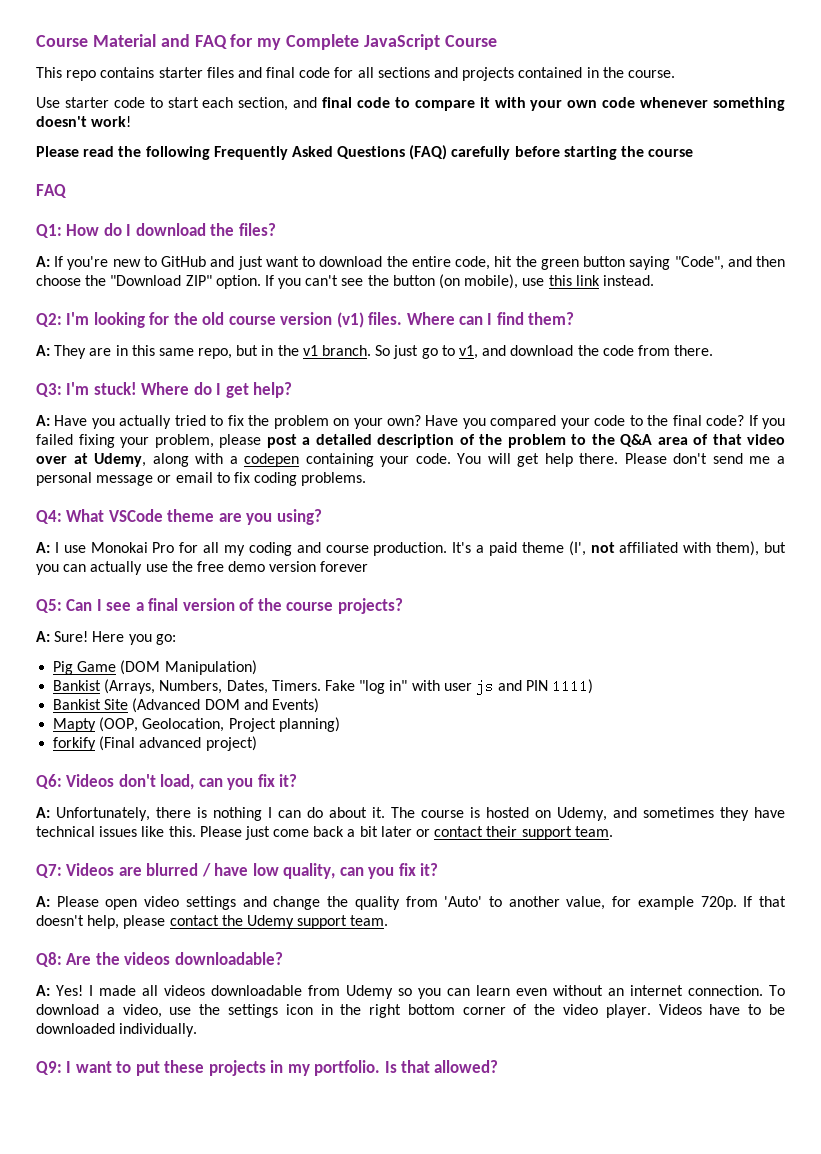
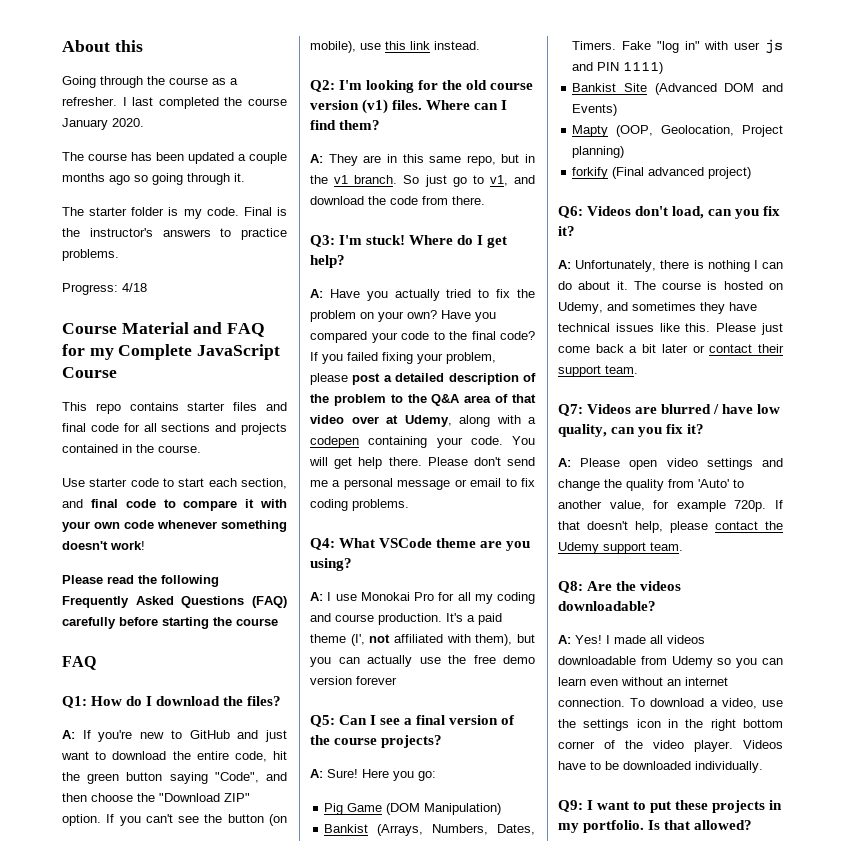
(36, 41) none -> [62,40,143,52] [62,76,238,88] [62,97,287,109] [62,118,144,130] [62,152,287,164] [62,173,245,185] [62,207,287,219] [62,228,287,240] [62,249,119,261] [62,283,147,295] About this // Going through the course as a refresher. I last completed the course January 2020. // The course has been updated a couple months ago so going through it. // The starter folder is my code. Final is the instructor's answers to practice problems. // Progress: 4/18 //

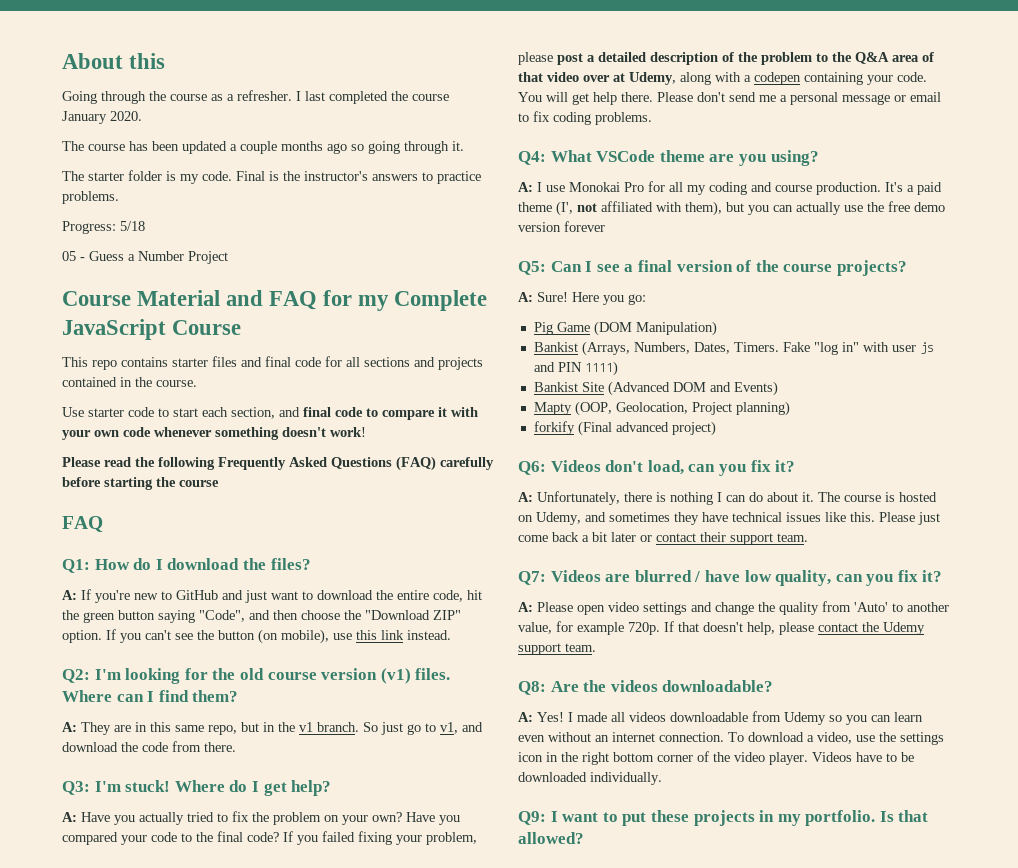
[122,283,147,292] 4/18 -> [120,221,145,231] [62,251,228,264] 5/18 // 05 - Guess a Number Project

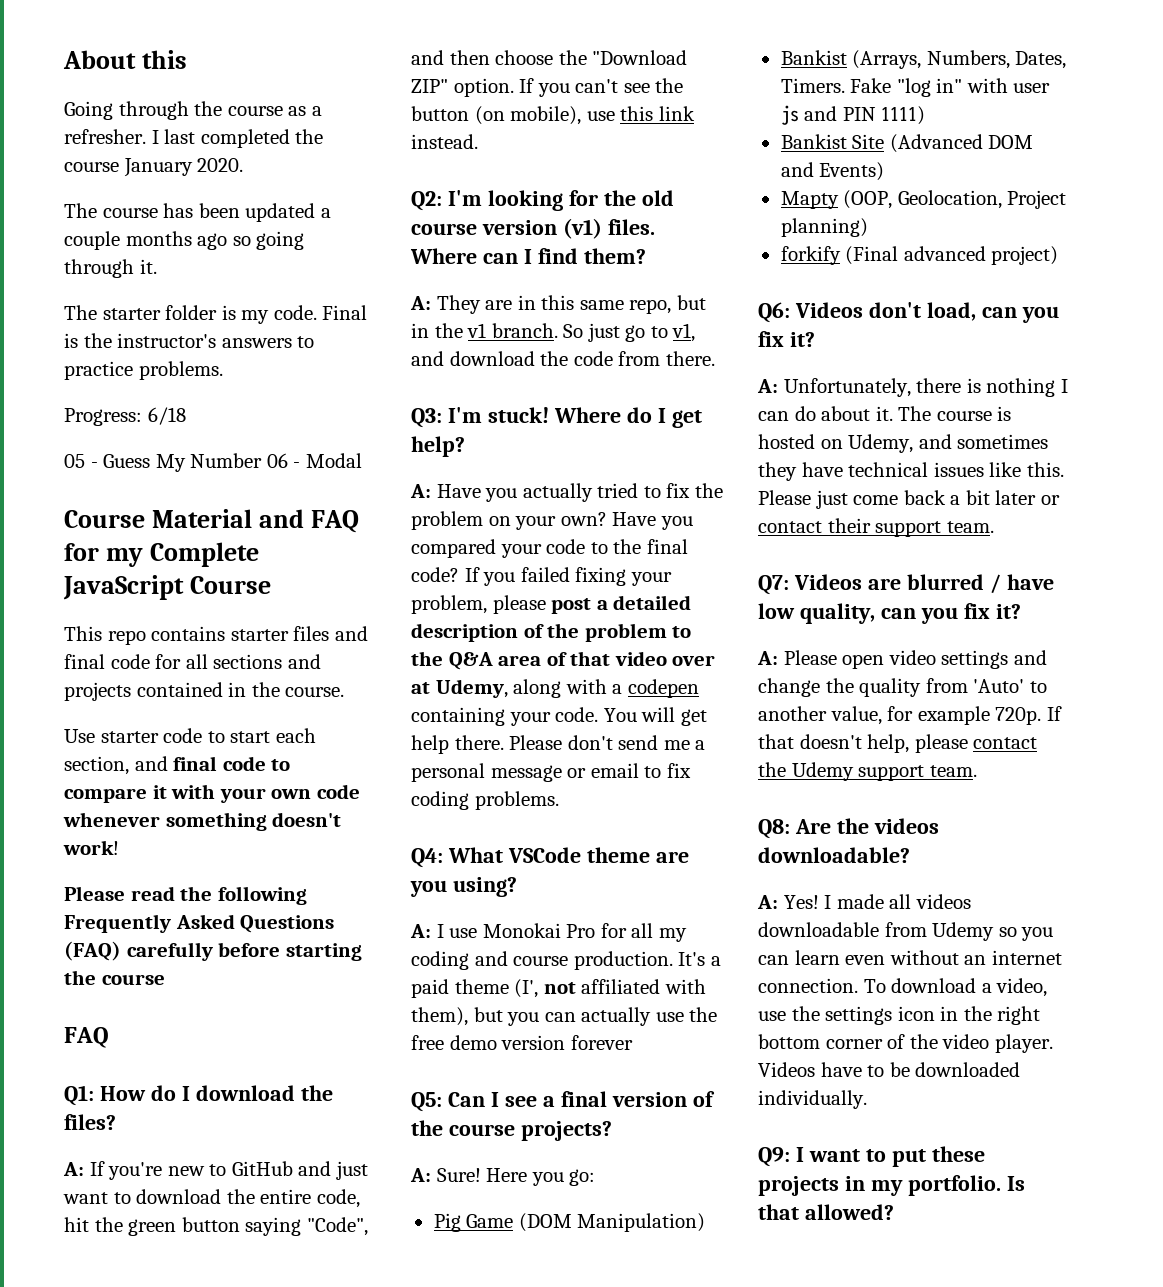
[120,221,145,231] 5/18 -> [147,407,186,425] 6/18
[128,251,228,264] a Number Project -> [155,453,362,472] My Number 06 - Modal

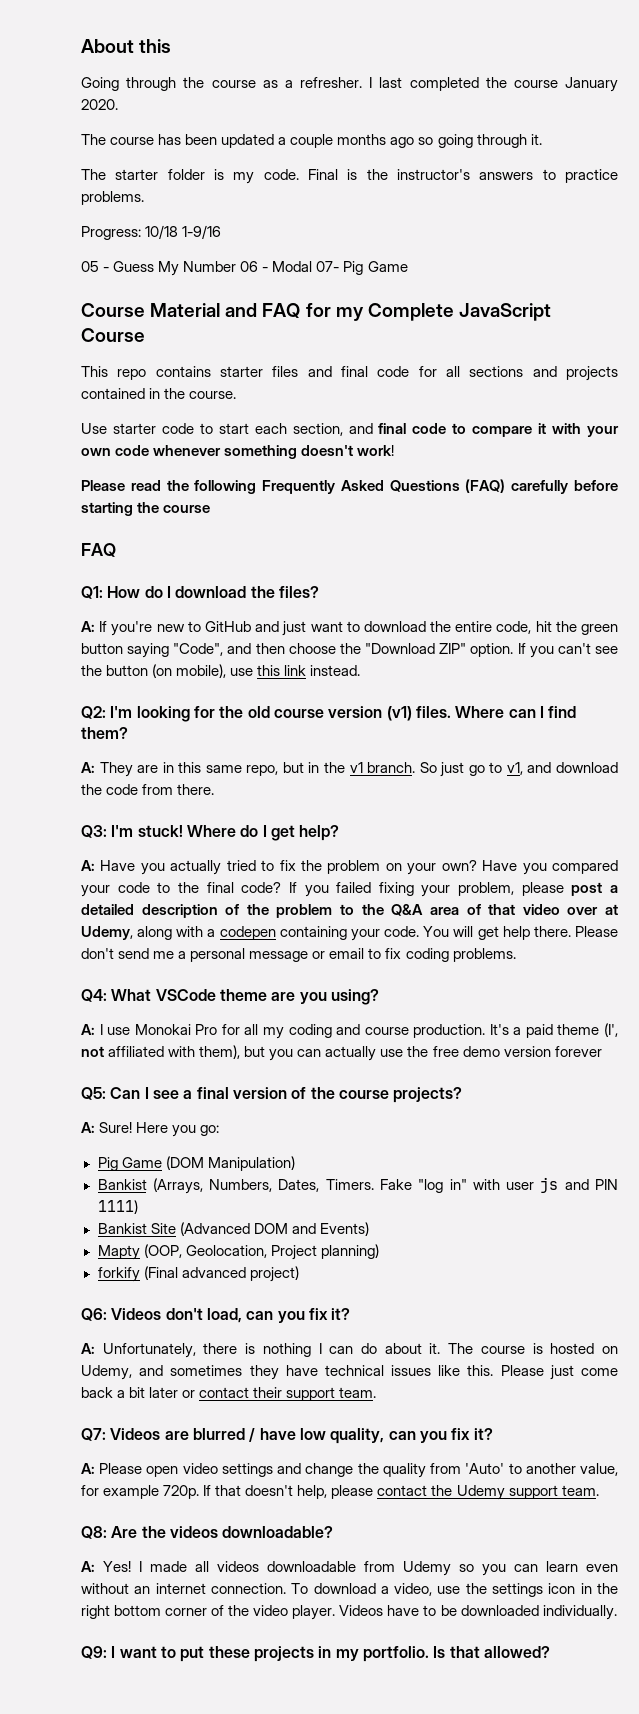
[147,407,186,425] 6/18 -> [145,225,222,239] 10/18 1-9/16
(362, 460) none -> [316,261,408,275] 07- Pig Game

